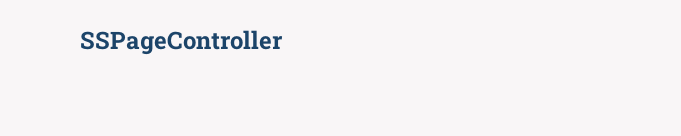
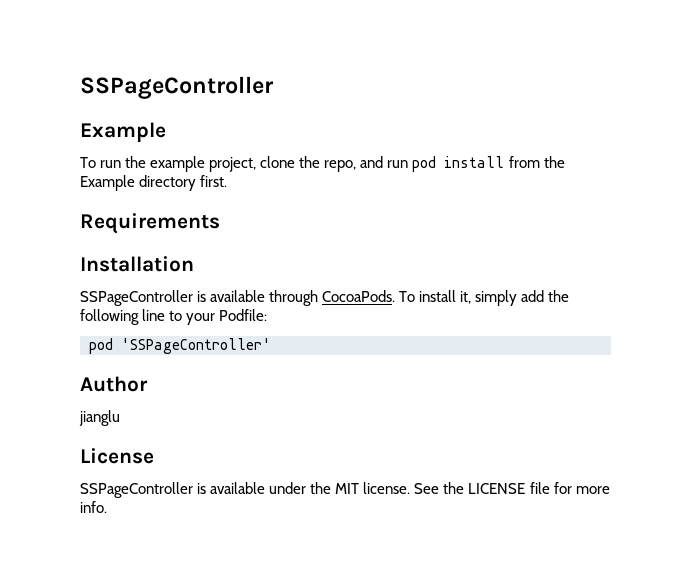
[80,30,283,55] SSPageController -> [80,76,274,99] [80,122,166,142] [80,156,565,172] [80,175,228,191] [80,213,220,234] [80,256,194,272] [80,290,570,306] [80,309,268,325] [89,338,271,354] [80,376,148,392] [79,410,120,426] [80,448,154,464] [80,482,610,498] [80,501,107,513] SSPageController // Example // To run the example project, clone the repo, and run pod install from the Example directory first. // Requirements // Installation // SSPageController is available through CocoaPods. To install it, simply add the following line to your Podfile: // pod 'SSPageController' // Author // jianglu // License // SSPageController is available under the MIT license. See the LICENSE file for more info.

